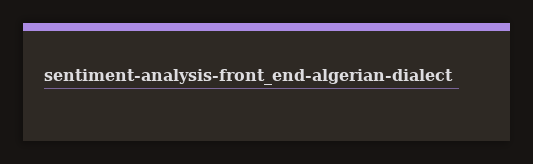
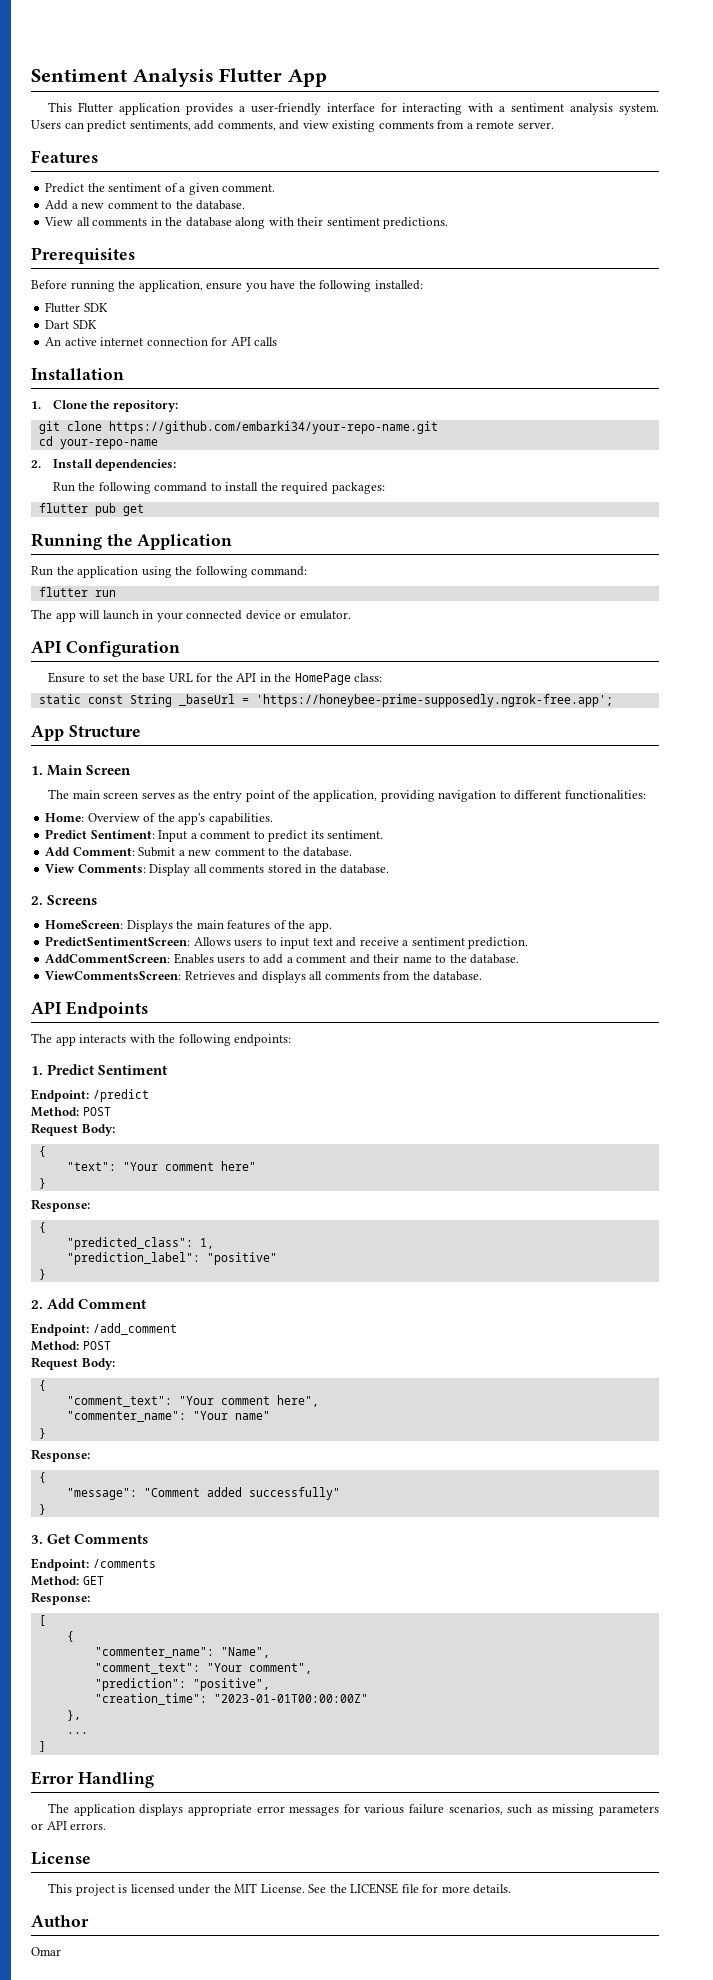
[44,69,453,85] sentiment-analysis-front_end-algerian-dialect -> [31,68,327,87] [48,102,660,115] [31,120,554,132] [31,150,98,163] [45,183,276,195] [45,200,246,210] [44,217,449,229] [31,247,135,264] [31,280,423,292] [45,302,108,313] [45,320,97,329] [45,337,278,346] [31,368,124,380] [31,400,178,412] [38,421,438,434] [38,436,158,449] [31,459,177,471] [52,482,385,494] [38,503,144,516] [31,533,233,550] [31,566,308,578] [38,587,116,597] [31,609,351,622] [31,640,180,657] [48,672,383,685] [38,694,613,707] [31,725,141,741] [31,765,132,776] [48,789,646,802] [45,813,273,825] [45,829,384,842] [45,847,353,857] [45,864,390,876] [31,895,98,905] [45,920,332,932] [45,936,529,949] [45,953,520,964] [45,971,483,983] [31,1001,148,1018] [31,1033,292,1046] [31,1064,169,1075] [31,1089,149,1102] [31,1107,111,1117] [31,1123,115,1136] [38,1146,46,1157] [66,1161,256,1171] [38,1178,46,1189] [31,1199,90,1212] [38,1222,46,1233] [66,1237,214,1250] [66,1252,277,1265] [38,1269,46,1280] [31,1298,148,1309] [31,1323,177,1336] [31,1341,111,1351] [31,1357,115,1370] [38,1380,46,1391] [66,1395,319,1407] [66,1411,270,1422] [38,1428,46,1439] [31,1449,90,1462] [38,1472,46,1483] [66,1487,340,1500] [38,1504,46,1515] [31,1534,149,1544] [31,1558,156,1571] [31,1576,104,1586] [31,1592,90,1605] [38,1615,46,1626] [66,1631,74,1642] [94,1647,270,1658] [94,1663,312,1674] [94,1678,270,1691] [94,1693,368,1705] [66,1710,81,1721] [66,1732,88,1734] [38,1741,46,1752] [31,1771,154,1788] [48,1803,660,1816] [31,1821,107,1830] [31,1852,91,1865] [48,1883,512,1896] [31,1915,89,1927] [31,1947,61,1956] Sentiment Analysis Flutter App // This Flutter application provides a user-friendly interface for interacting with a sentiment analysis system. Users can predict sentiments, add comments, and view existing comments from a remote server. // Features // Predict the sentiment of a given comment. // Add a new comment to the database. // View all comments in the database along with their sentiment predictions. // Prerequisites // Before running the application, ensure you have the following installed: // Flutter SDK // Dart SDK // An active internet connection for API calls // Installation // 1. Clone the repository: // git clone https://github.com/embarki34/your-repo-name.git // cd your-repo-name // 2. Install dependencies: // Run the following command to install the required packages: // flutter pub get // Running the Application // Run the application using the following command: // flutter run // The app will launch in your connected device or emulator. // API Configuration // Ensure to set the base URL for the API in the HomePage class: // static const String _baseUrl = 'https://honeybee-prime-supposedly.ngrok-free.app'; // App Structure // 1. Main Screen // The main screen serves as the entry point of the application, providing navigation to different functionalities: // Home: Overview of the app's capabilities. // Predict Sentiment: Input a comment to predict its sentiment. // Add Comment: Submit a new comment to the database. // View Comments: Display all comments stored in the database. // 2. Screens // HomeScreen: Displays the main features of the app. // PredictSentimentScreen: Allows users to input text and receive a sentiment prediction. // AddCommentScreen: Enables users to add a comment and their name to the database. // ViewCommentsScreen: Retrieves and displays all comments from the database. // API Endpoints // The app interacts with the following endpoints: // 1. Predict Sentiment // Endpoint: /predict // Method: POST // Request Body: // { // "text": "Your comment here" // } // Response: // { // "predicted_class": 1, // "prediction_label": "positive" // } // 2. Add Comment // Endpoint: /add_comment // Method: POST // Request Body: // { // "comment_text": "Your comment here", // "commenter_name": "Your name" // } // Response: // { // "message": "Comment added successfully" // } // 3. Get Comments // Endpoint: /comments // Method: GET // Response: // [ // { // "commenter_name": "Name", // "comment_text": "Your comment", // "prediction": "positive", // "creation_time": "2023-01-01T00:00:00Z" // }, // ... // ] // Error Handling // The application displays appropriate error messages for various failure scenarios, such as missing parameters or API errors. // License // This project is licensed under the MIT License. See the LICENSE file for more details. // Author // Omar

